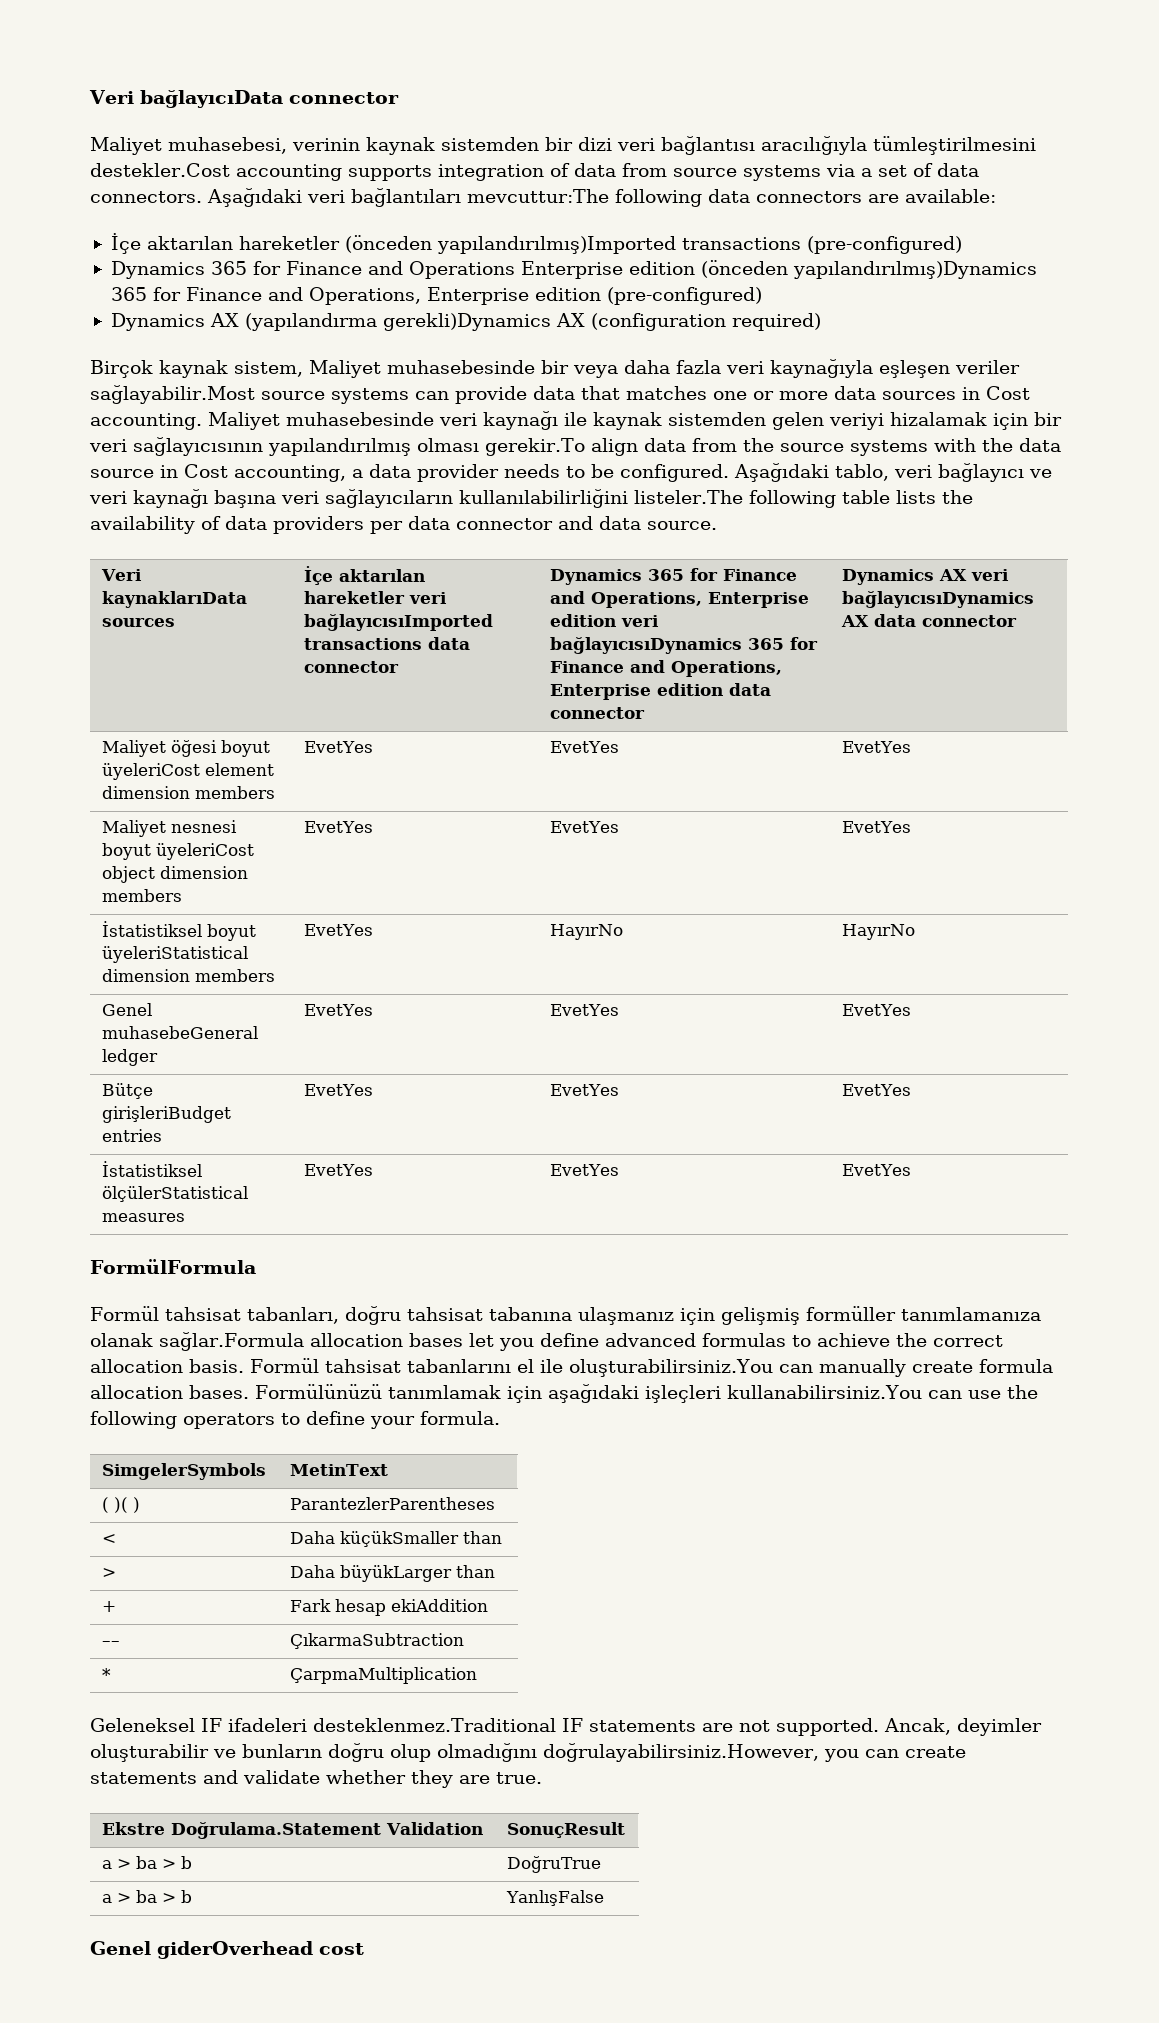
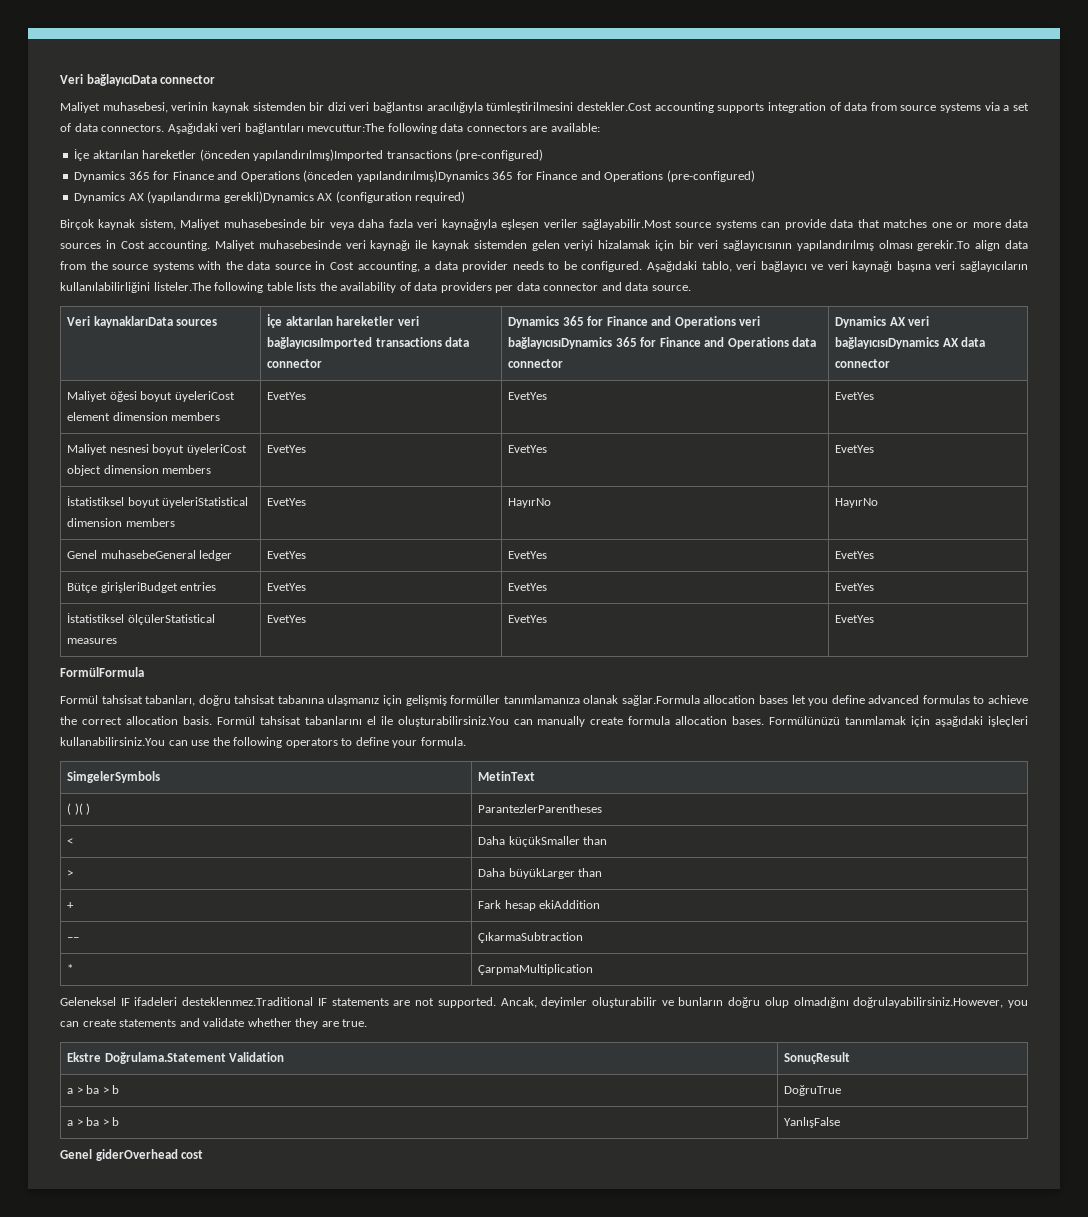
[520,261,695,279] Enterprise edition -> (300, 176) none
[308,287,601,305] Operations, Enterprise edition -> [604,171,664,182] Operations
[590,592,809,608] [549,614,616,627] Operations, Enterprise edition -> [674,316,736,328] Operations
[670,661,782,677] [549,683,723,700] Operations, Enterprise edition -> [727,337,789,349] Operations

